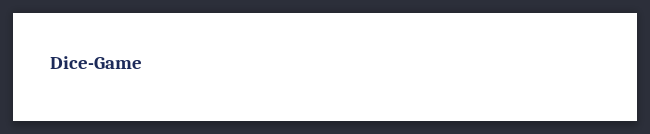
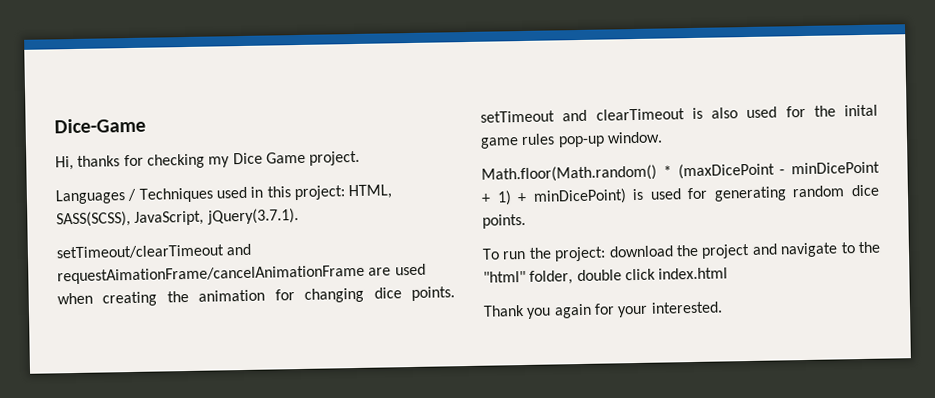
(142, 62) none -> [55,150,361,171] [55,184,393,205] [56,208,299,228] [56,243,252,260] [57,263,426,285] [57,286,455,307] [480,104,878,123] [480,131,663,149] [481,161,880,183] [481,184,880,206] [482,213,526,229] [482,241,881,262] [483,267,729,285] [483,301,723,319] // Hi, thanks for checking my Dice Game project. // Languages / Techniques used in this project: HTML, SASS(SCSS), JavaScript, jQuery(3.7.1). // setTimeout/clearTimeout and requestAimationFrame/cancelAnimationFrame are used when creating the animation for changing dice points. setTimeout and clearTimeout is also used for the inital game rules pop-up window. // Math.floor(Math.random() * (maxDicePoint - minDicePoint + 1) + minDicePoint) is used for generating random dice points. // To run the project: download the project and navigate to the "html" folder, double click index.html // Thank you again for your interested.

